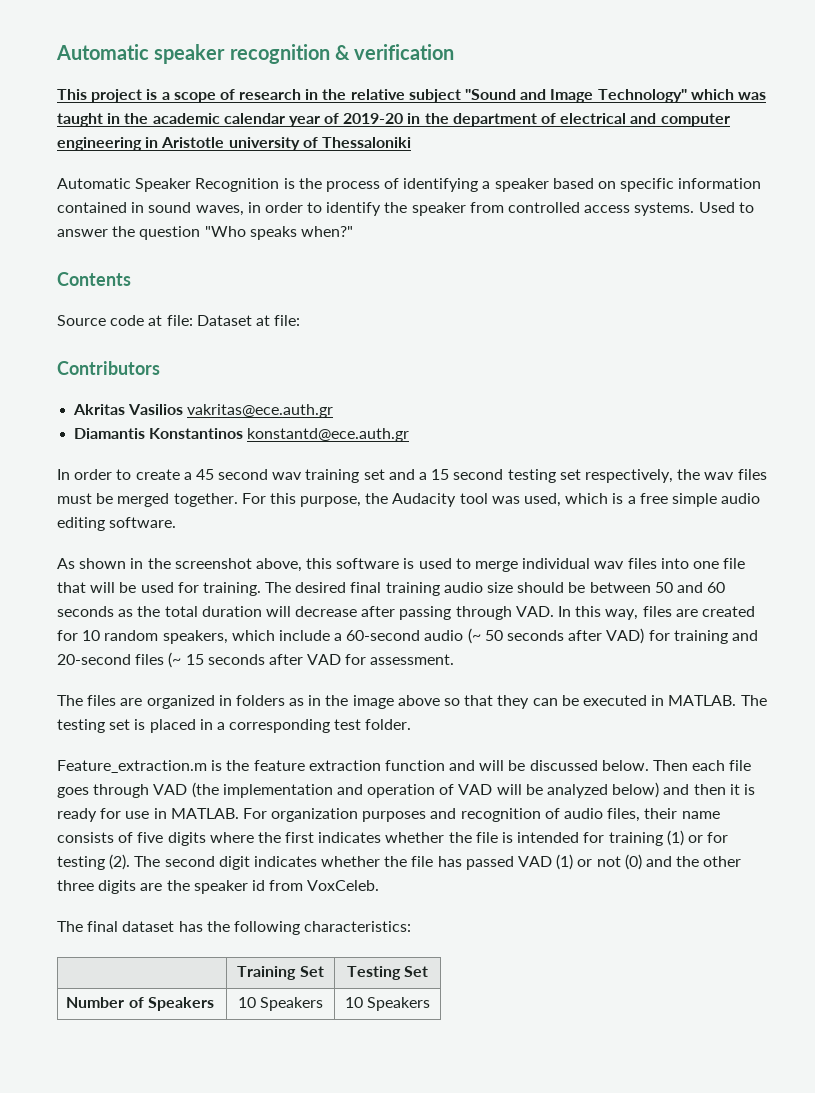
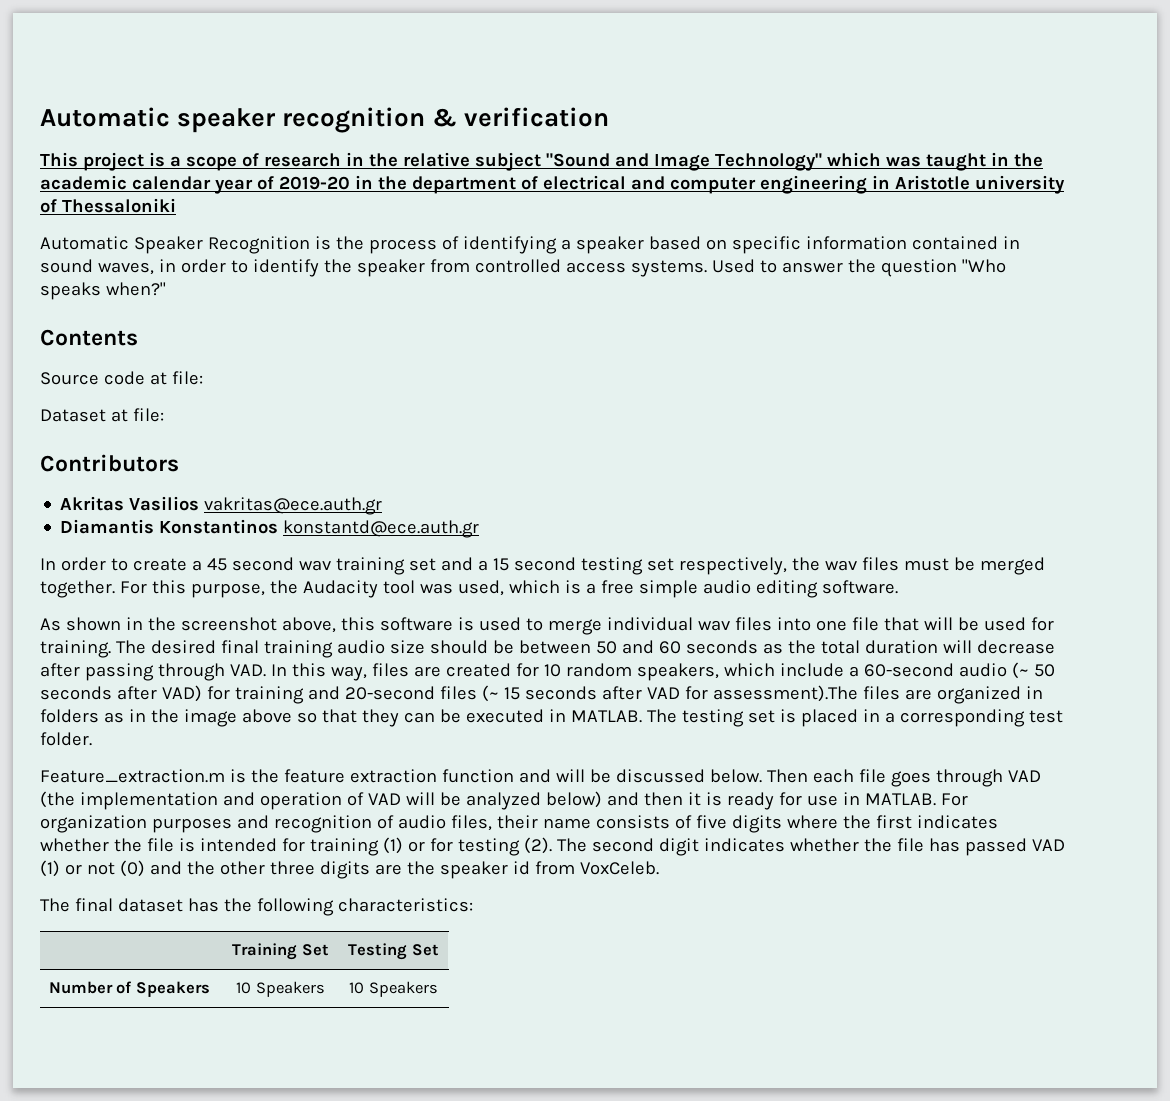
(193, 320) none -> (203, 378) //
[370,654,455,665] [57,695,83,706] assessment. // The -> [712,685,858,702] assessment).The

